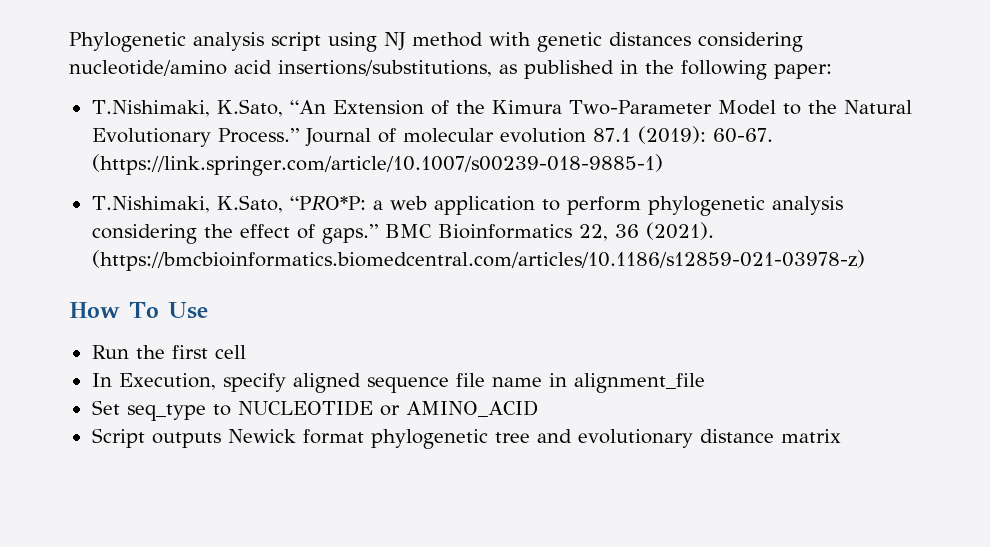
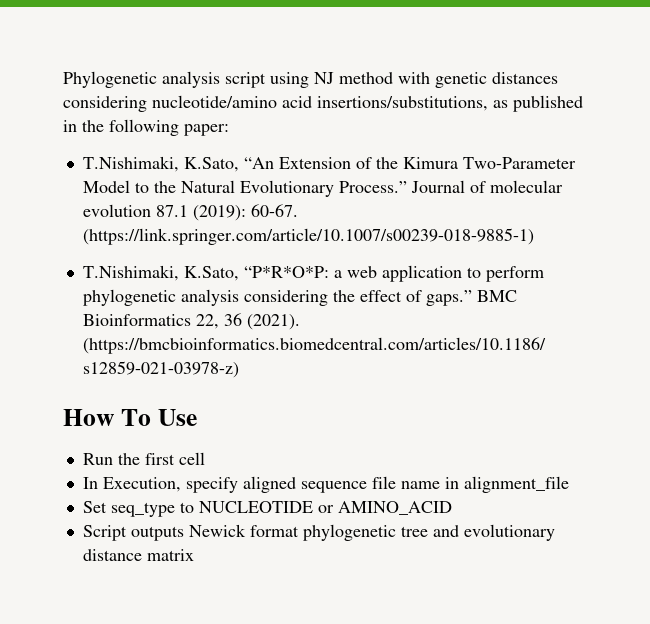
[289,196,366,211] “PRO*P: -> [243,266,329,278] “P*R*O*P:

